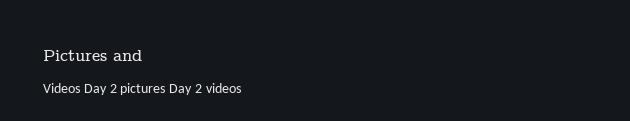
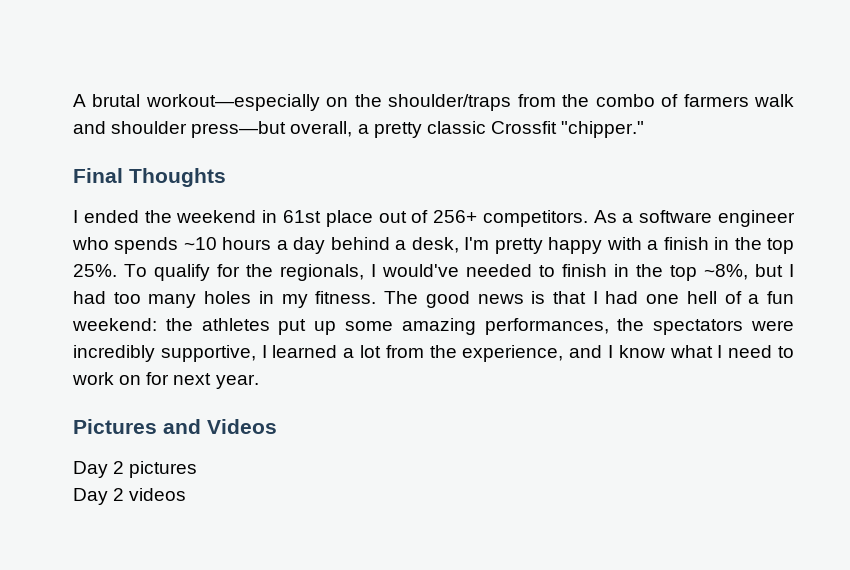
(43, 55) none -> [73,94,795,111] [73,121,645,138] [73,168,226,187] [73,210,796,227] [72,237,795,254] [73,264,794,281] [73,291,794,308] [72,318,794,335] [73,345,794,362] [72,372,259,389] A brutal workout—especially on the shoulder/traps from the combo of farmers walk and shoulder press—but overall, a pretty classic Crossfit "chipper." // Final Thoughts // I ended the weekend in 61st place out of 256+ competitors. As a software engineer who spends ~10 hours a day behind a desk, I'm pretty happy with a finish in the top 25%. To qualify for the regionals, I would've needed to finish in the top ~8%, but I had too many holes in my fitness. The good news is that I had one hell of a fun weekend: the athletes put up some amazing performances, the spectators were incredibly supportive, I learned a lot from the experience, and I know what I need to work on for next year. //
[43,83,80,93] // Videos -> [207,419,277,434] Videos //
(166, 89) none -> (198, 469) //

